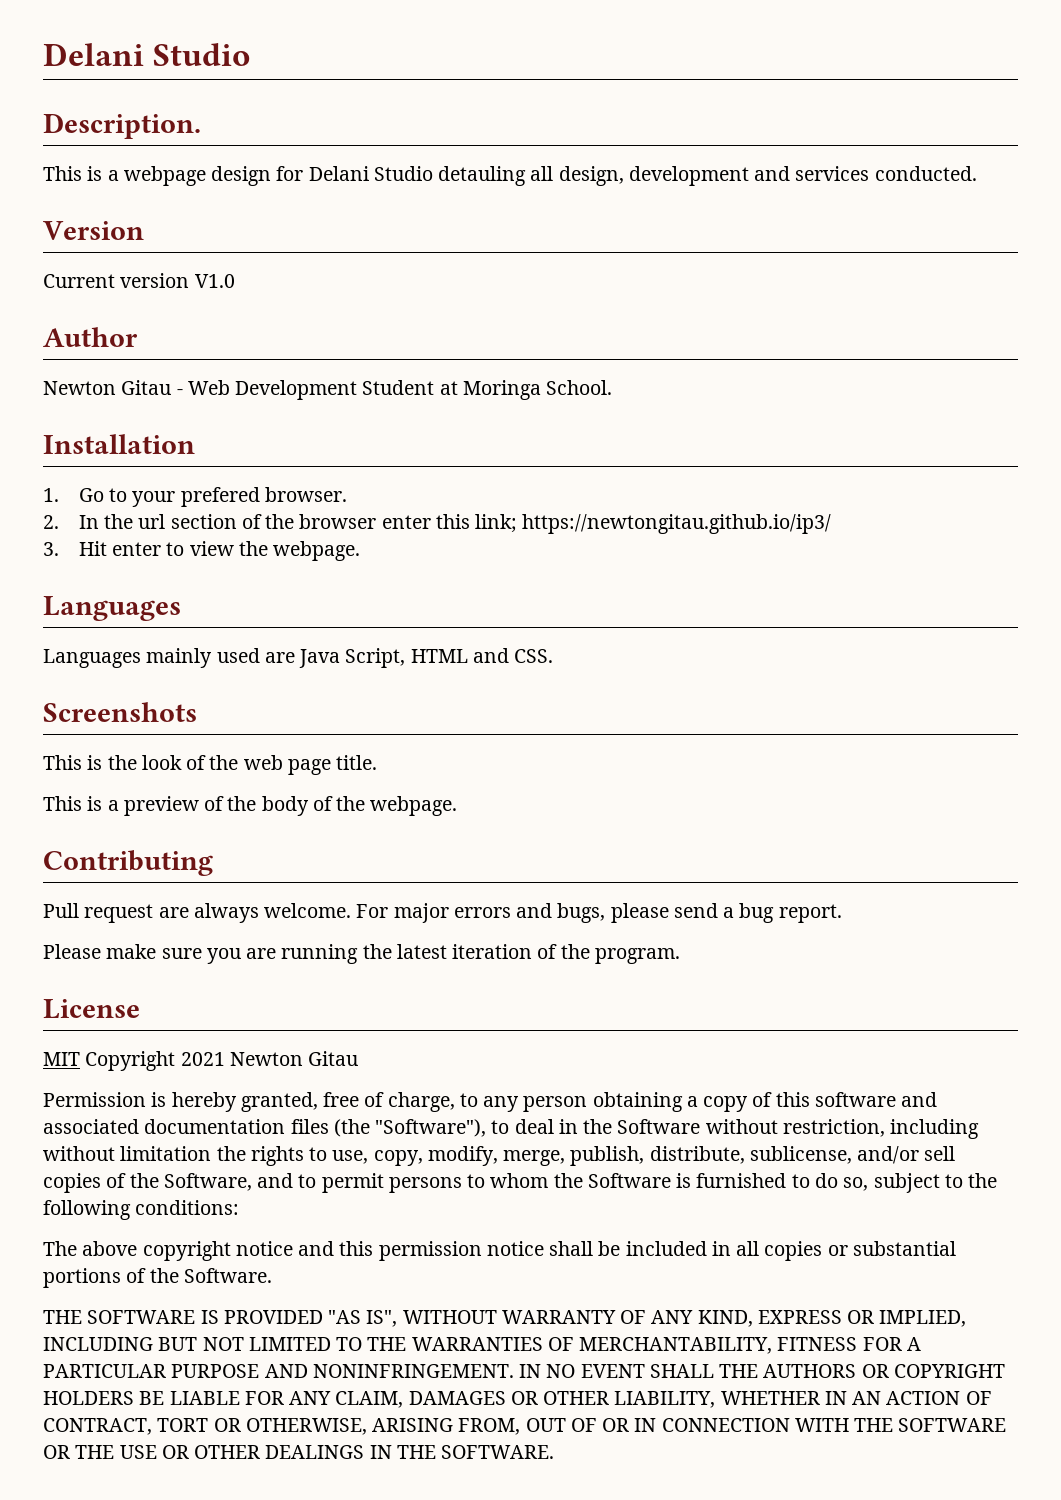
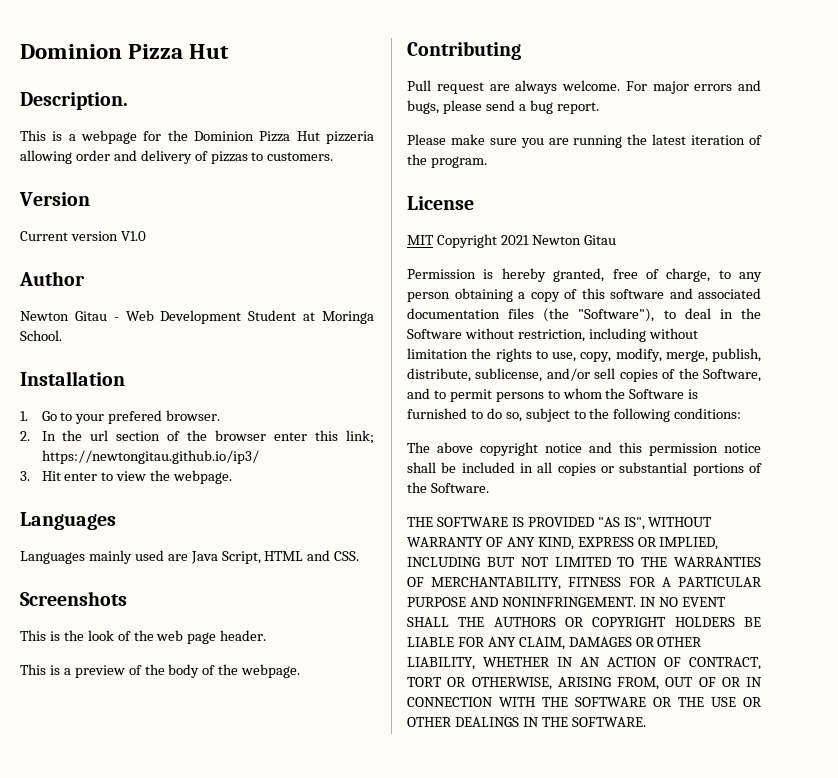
[43,43,251,66] Delani Studio -> [20,44,230,59] Dominion Pizza Hut
[211,166,977,186] design for Delani Studio detauling all design, development and services conducted. -> [143,130,374,144] [20,150,334,164] for the Dominion Pizza Hut pizzeria allowing order and delivery of pizzas to customers.
[336,755,378,770] title. -> [220,630,267,641] header.

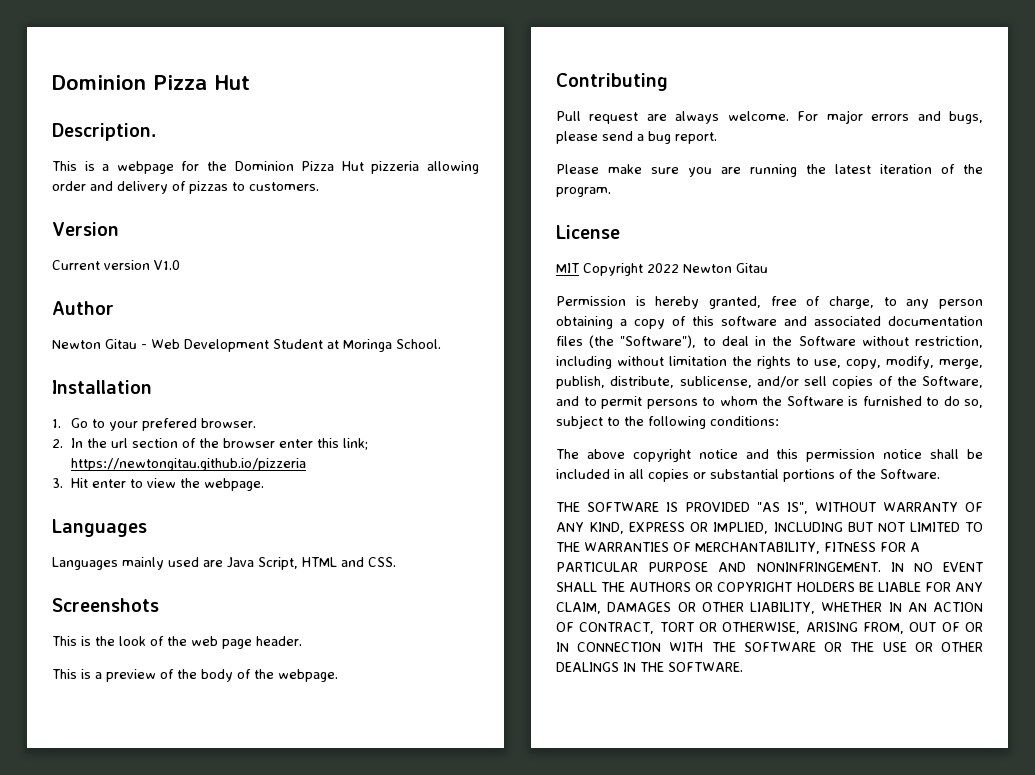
[41,450,259,464] https://newtongitau.github.io/ip3/ -> [70,458,306,471] https://newtongitau.github.io/pizzeria
[500,235,529,245] 2021 -> [647,263,679,273] 2022

